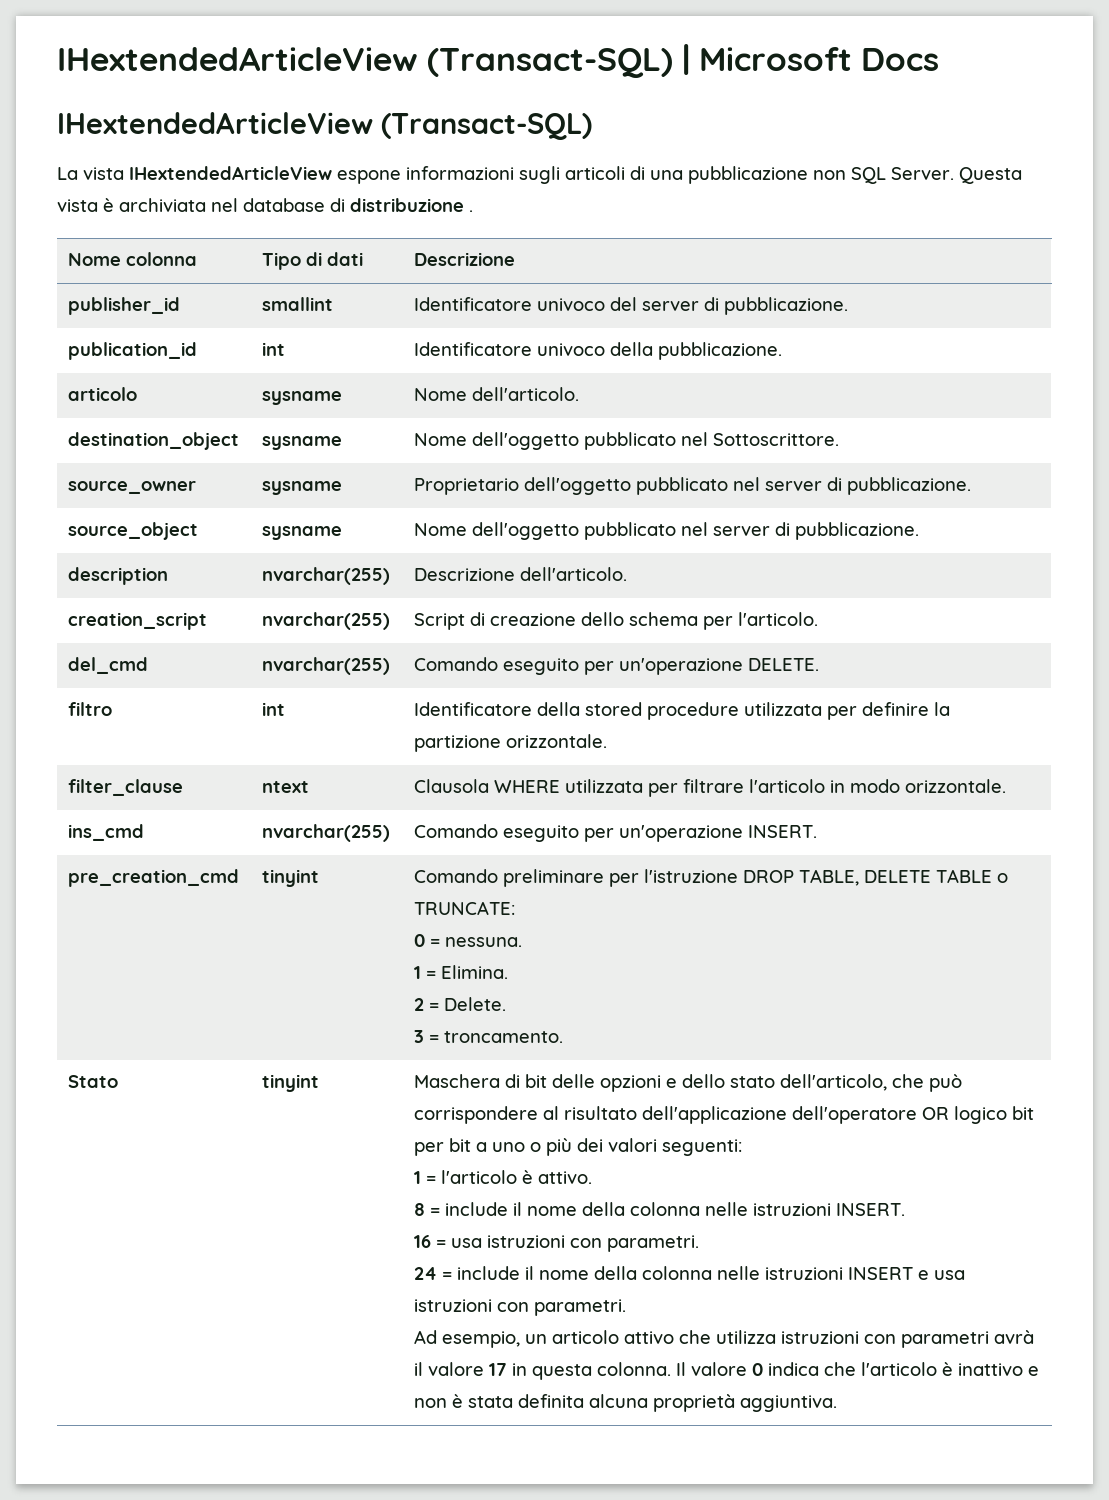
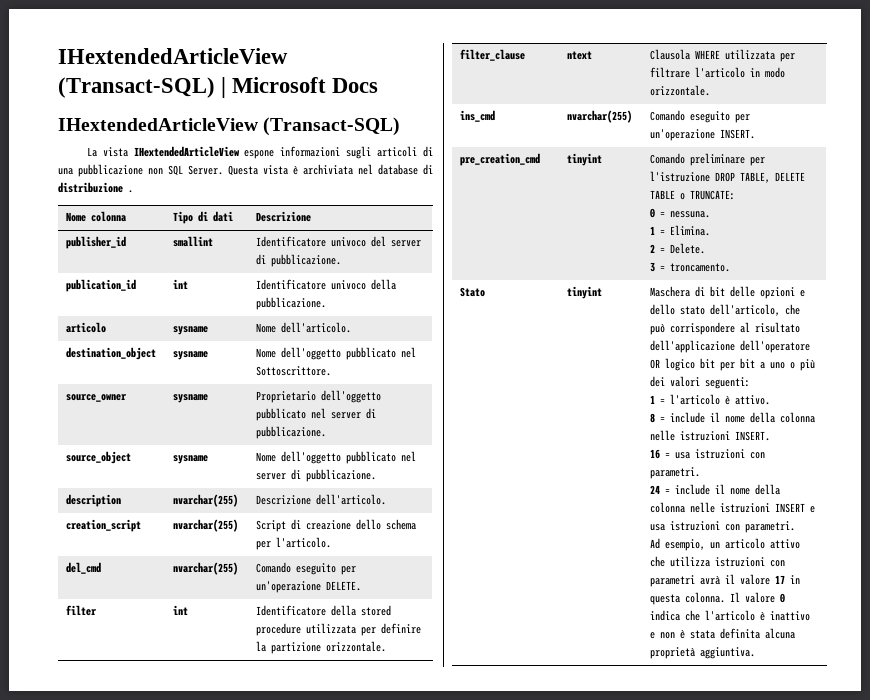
[68,702,113,716] filtro -> [66,605,98,616] filter

